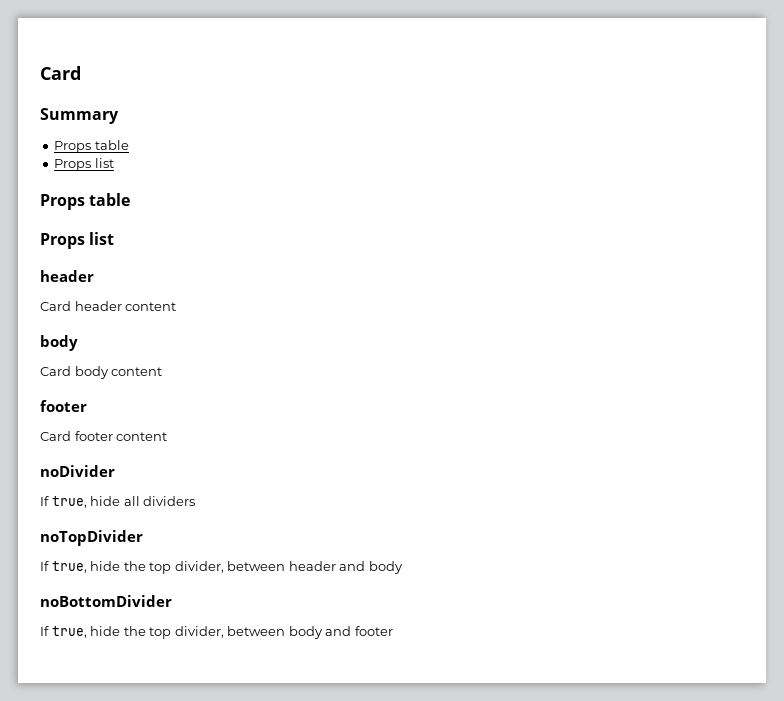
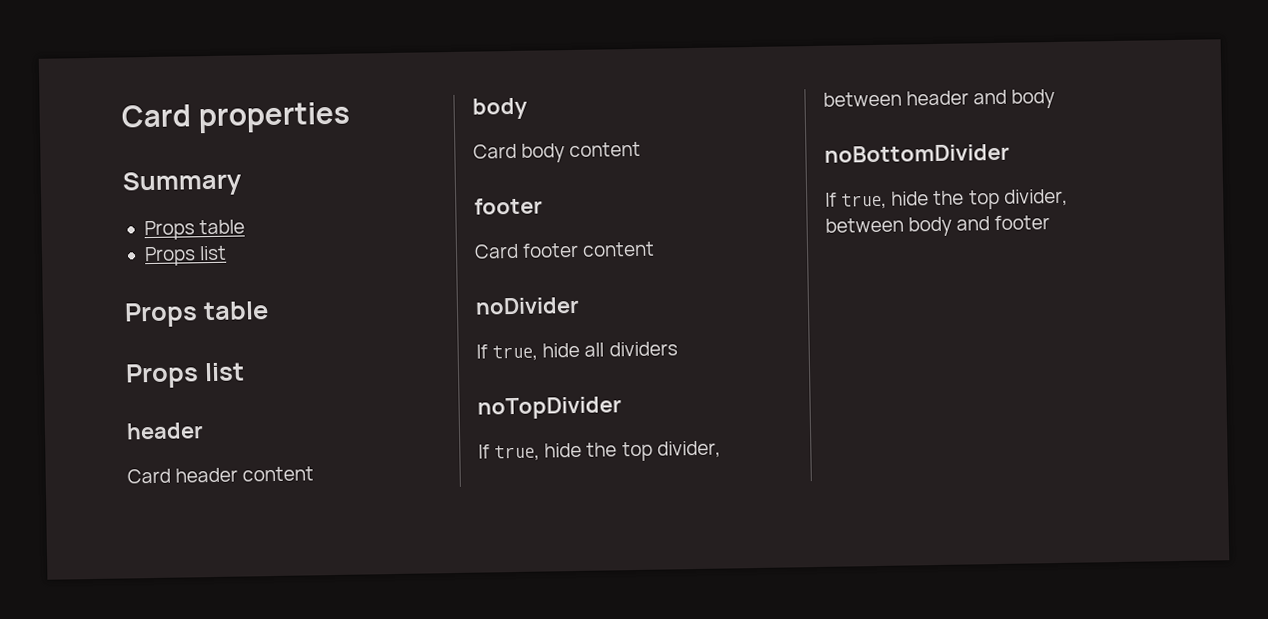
[40,66,81,80] Card -> [121,101,350,134] Card properties

